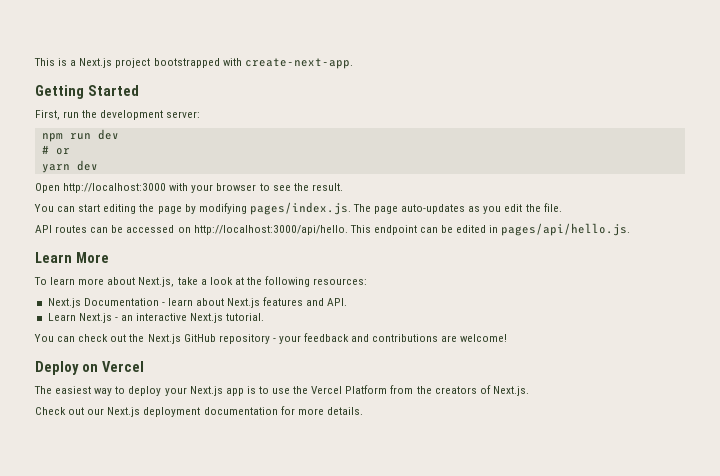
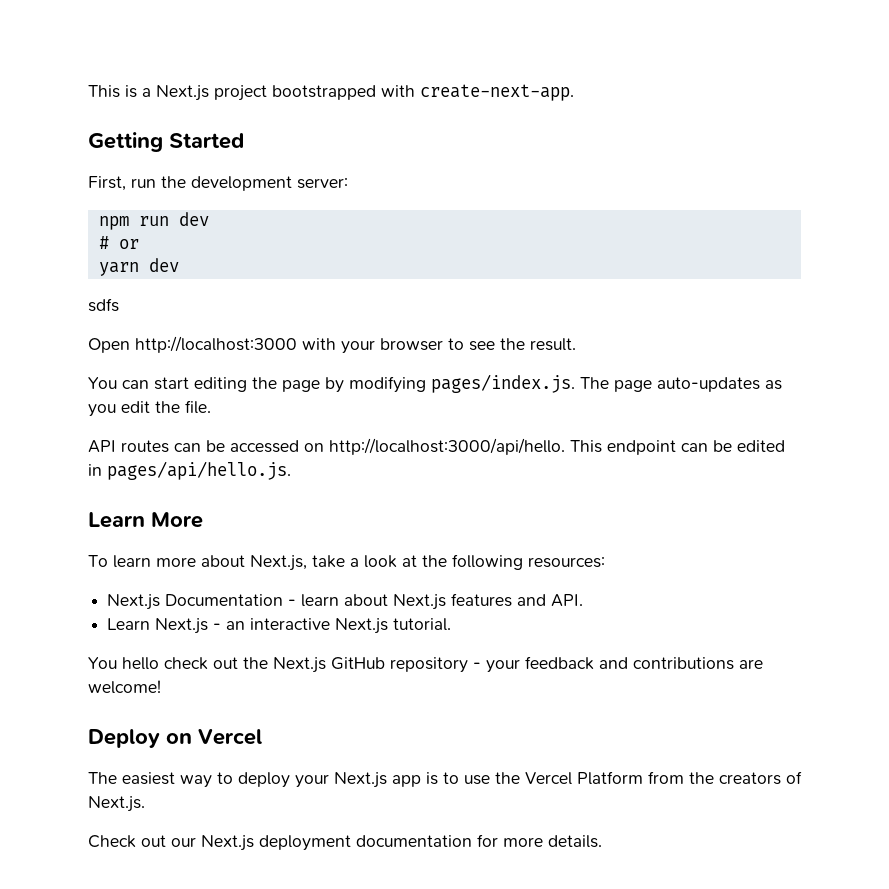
(98, 165) none -> [88,298,119,312] // sdfs
[57,336,76,342] can -> [122,657,159,670] hello

